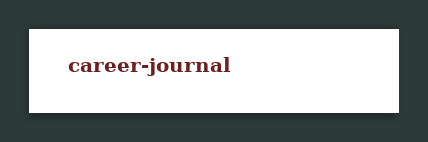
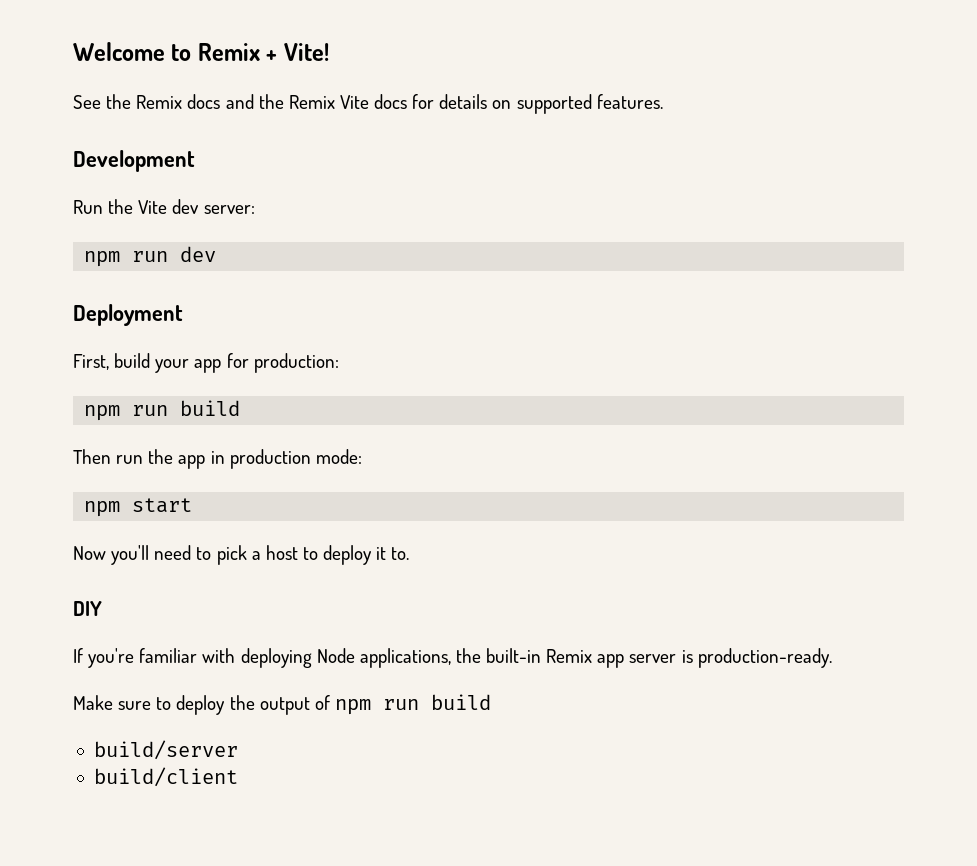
[68,57,231,76] career-journal -> [73,42,329,61] [73,94,663,114] [73,150,195,172] [73,199,255,214] [84,246,217,267] [73,304,183,326] [73,353,339,373] [84,400,241,421] [73,449,362,469] [84,498,193,517] [73,545,410,565] [73,601,102,616] [73,648,832,668] [73,694,491,715] [93,740,238,760] [93,767,238,787] Welcome to Remix + Vite! // See the Remix docs and the Remix Vite docs for details on supported features. // Development // Run the Vite dev server: // npm run dev // Deployment // First, build your app for production: // npm run build // Then run the app in production mode: // npm start // Now you'll need to pick a host to deploy it to. // DIY // If you're familiar with deploying Node applications, the built-in Remix app server is production-ready. // Make sure to deploy the output of npm run build // build/server // build/client

